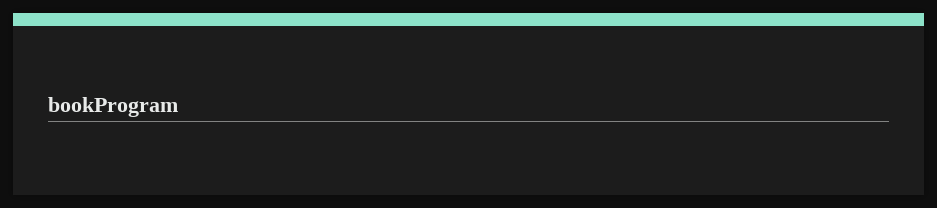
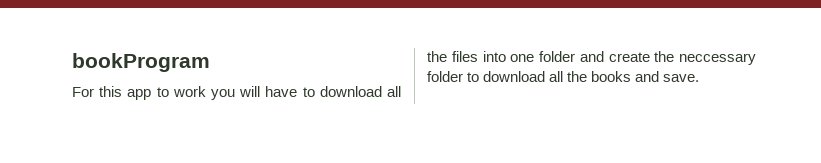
(178, 107) none -> [72,86,401,100] [427,51,756,65] [427,71,700,82] // For this app to work you will have to download all the files into one folder and create the neccessary folder to download all the books and save.

